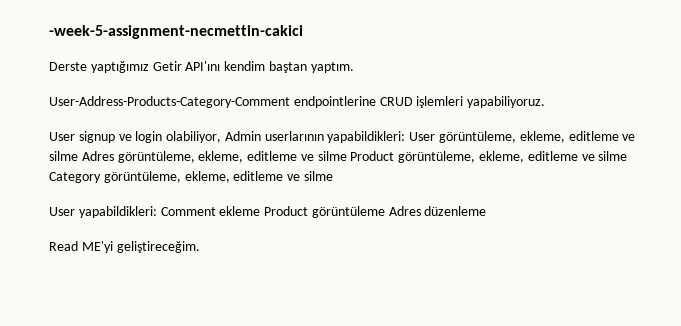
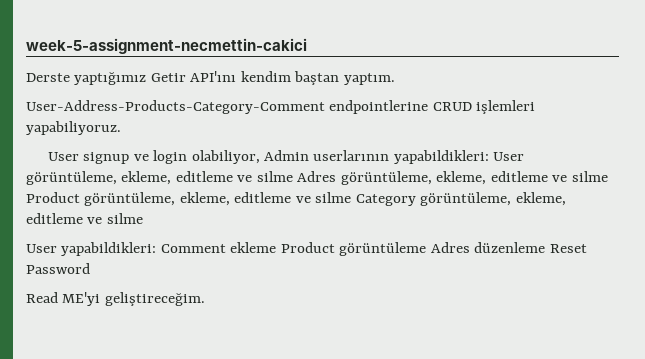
[49,25,303,39] -week-5-assignment-necmettin-cakici -> [26,38,307,54] week-5-assignment-necmettin-cakici
(487, 211) none -> [549,244,587,253] [26,263,90,274] Reset Password

